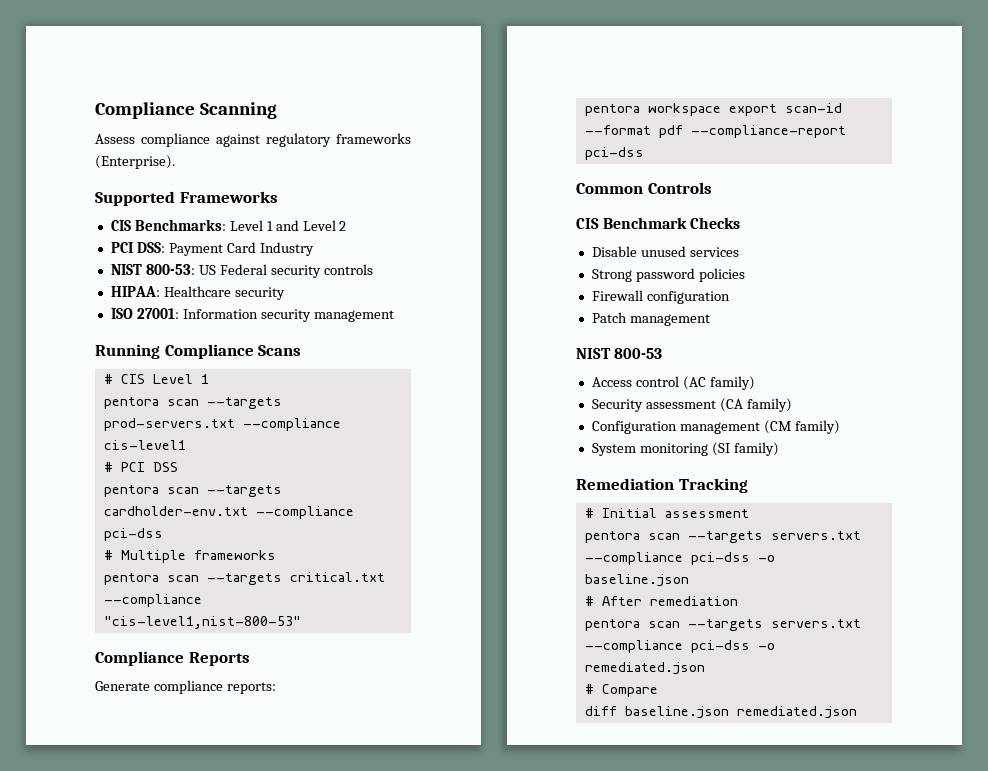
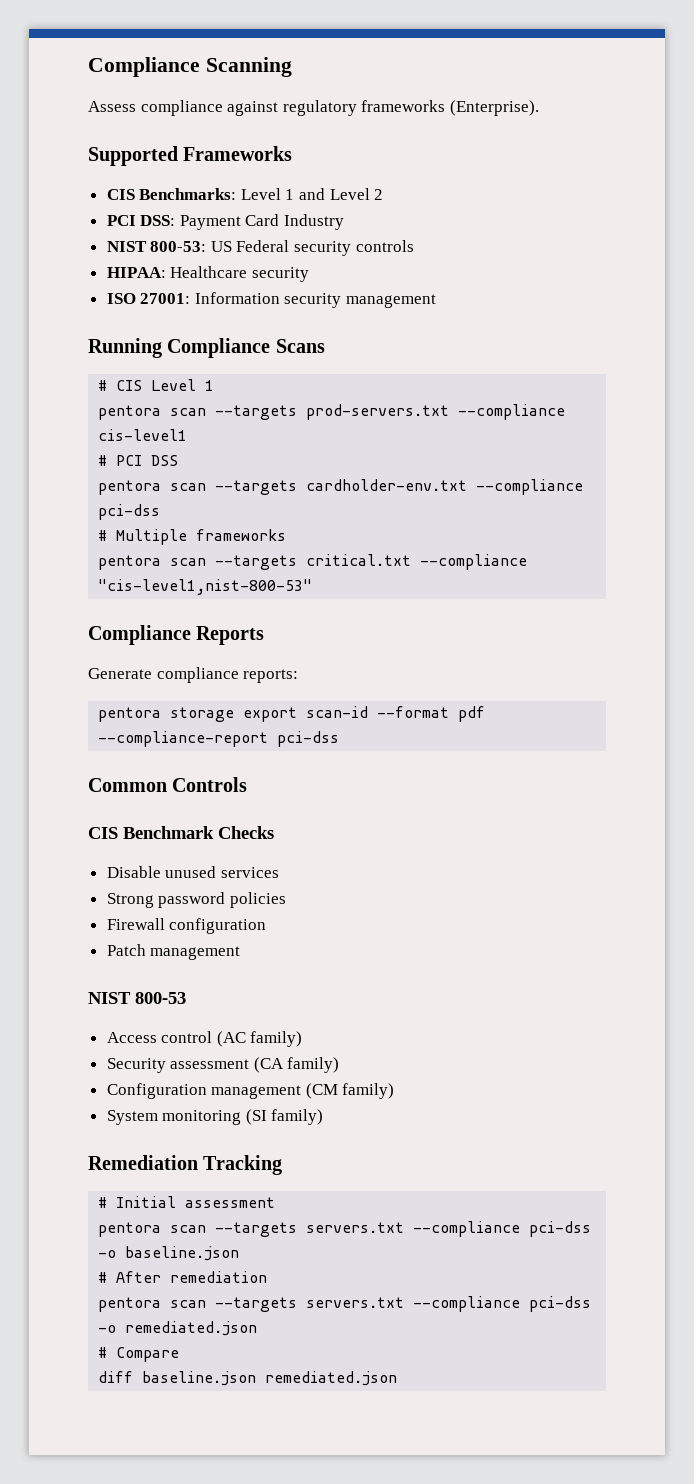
[647,103,721,116] workspace -> [170,707,235,722] storage

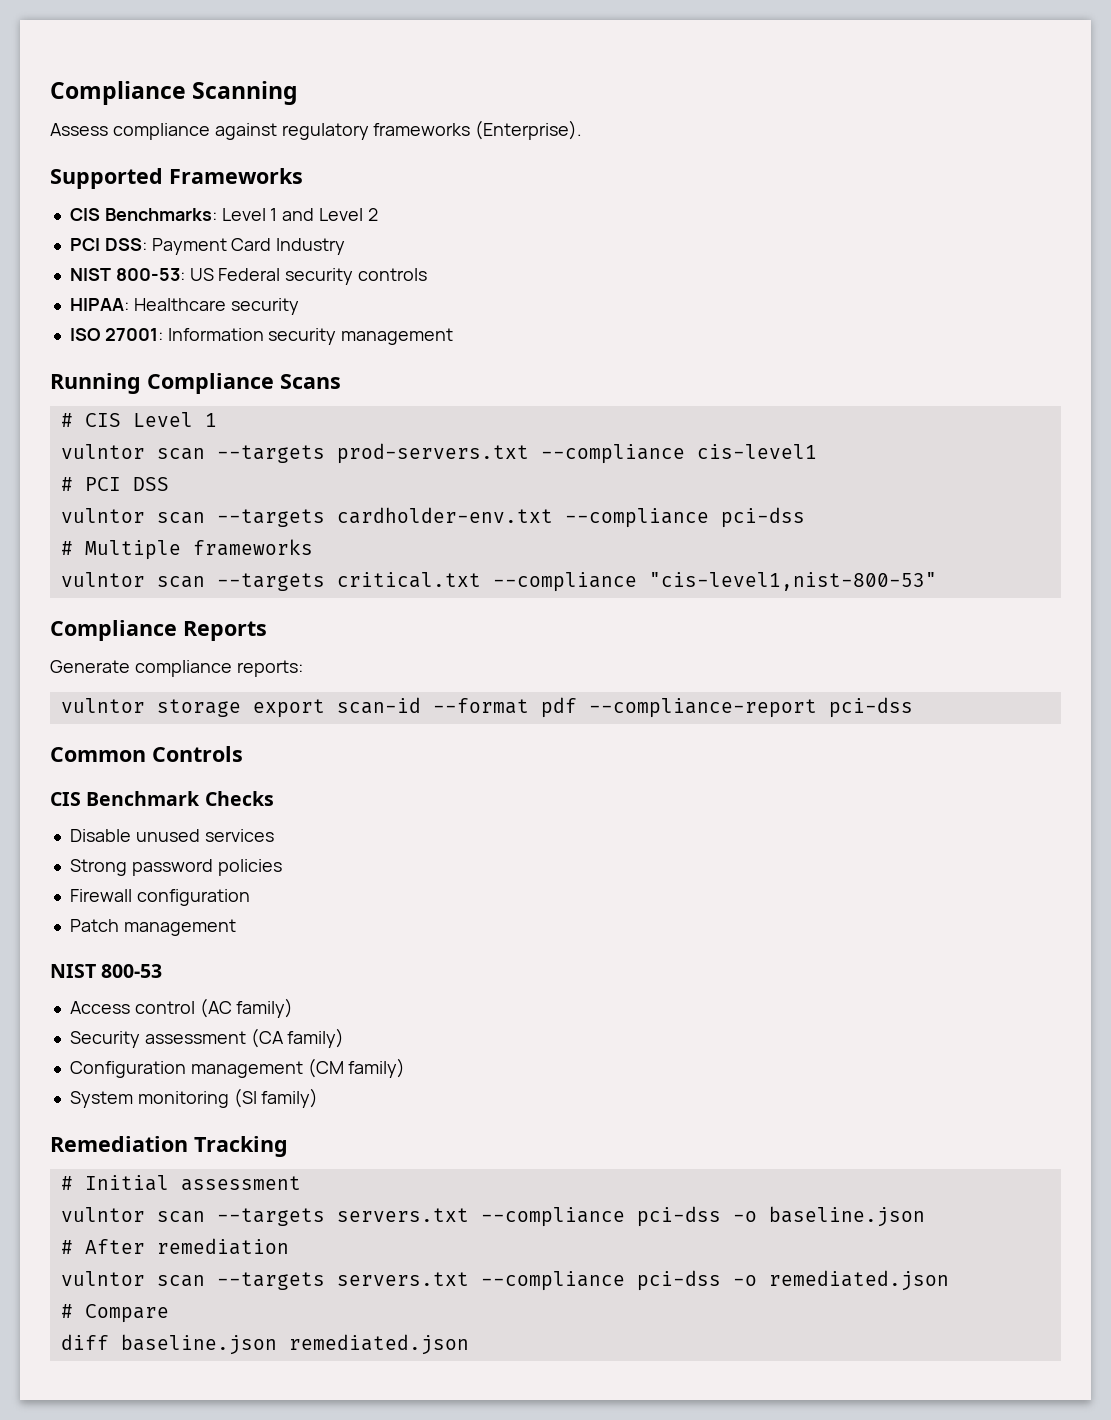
[98,405,162,420] pentora -> [60,444,145,459] vulntor
[98,480,162,495] pentora -> [60,508,145,523] vulntor
[98,555,162,570] pentora -> [60,572,145,587] vulntor
[98,707,162,722] pentora -> [60,698,145,713] vulntor
[98,1222,162,1237] pentora -> [60,1207,145,1222] vulntor
[98,1297,162,1312] pentora -> [60,1271,145,1286] vulntor

